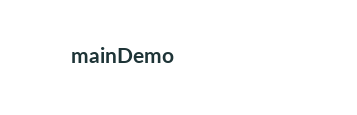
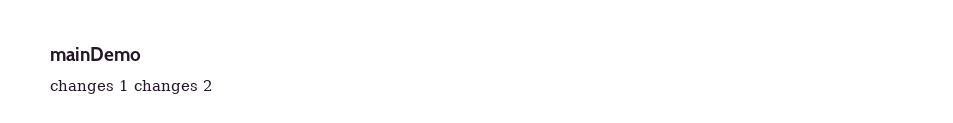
(174, 55) none -> [50,80,213,94] // changes 1 changes 2

